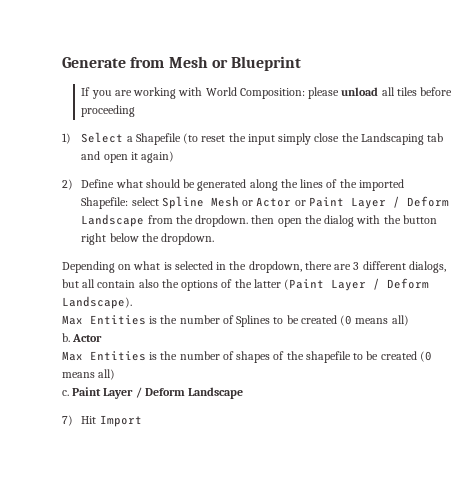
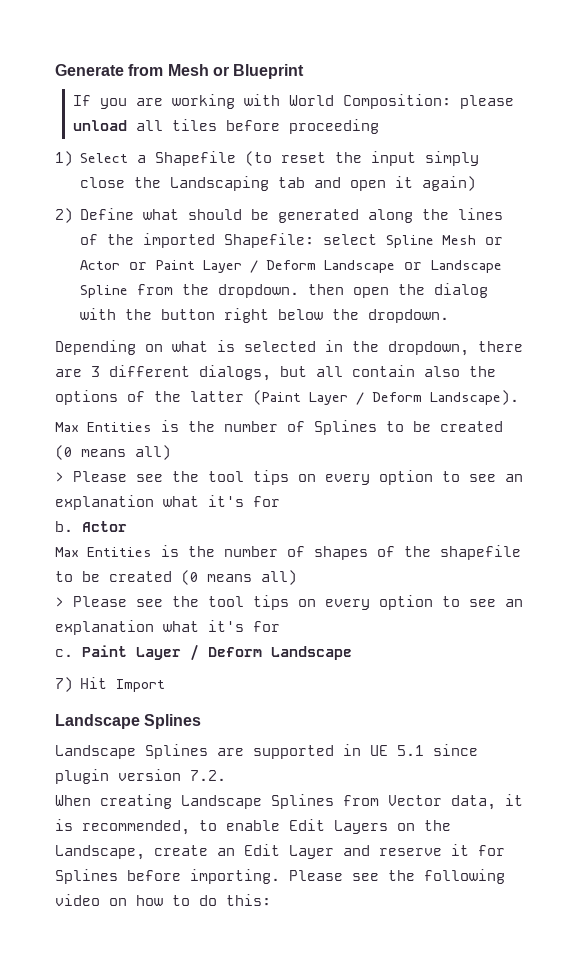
(145, 220) none -> [404,260,503,273] [80,285,129,298] or Landscape Spline
(409, 320) none -> [55,470,523,485] [55,495,280,510] // > Please see the tool tips on every option to see an explanation what it's for
(116, 374) none -> [55,595,523,610] [55,620,280,635] // > Please see the tool tips on every option to see an explanation what it's for
(142, 421) none -> [55,714,202,729] [55,744,478,759] [55,769,226,784] [55,794,523,810] [55,819,451,835] [55,844,505,860] [55,869,505,884] [55,894,271,906] // Landscape Splines // Landscape Splines are supported in UE 5.1 since plugin version 7.2. // When creating Landscape Splines from Vector data, it is recommended, to enable Edit Layers on the Landscape, create an Edit Layer and reserve it for Splines before importing. Please see the following video on how to do this:

